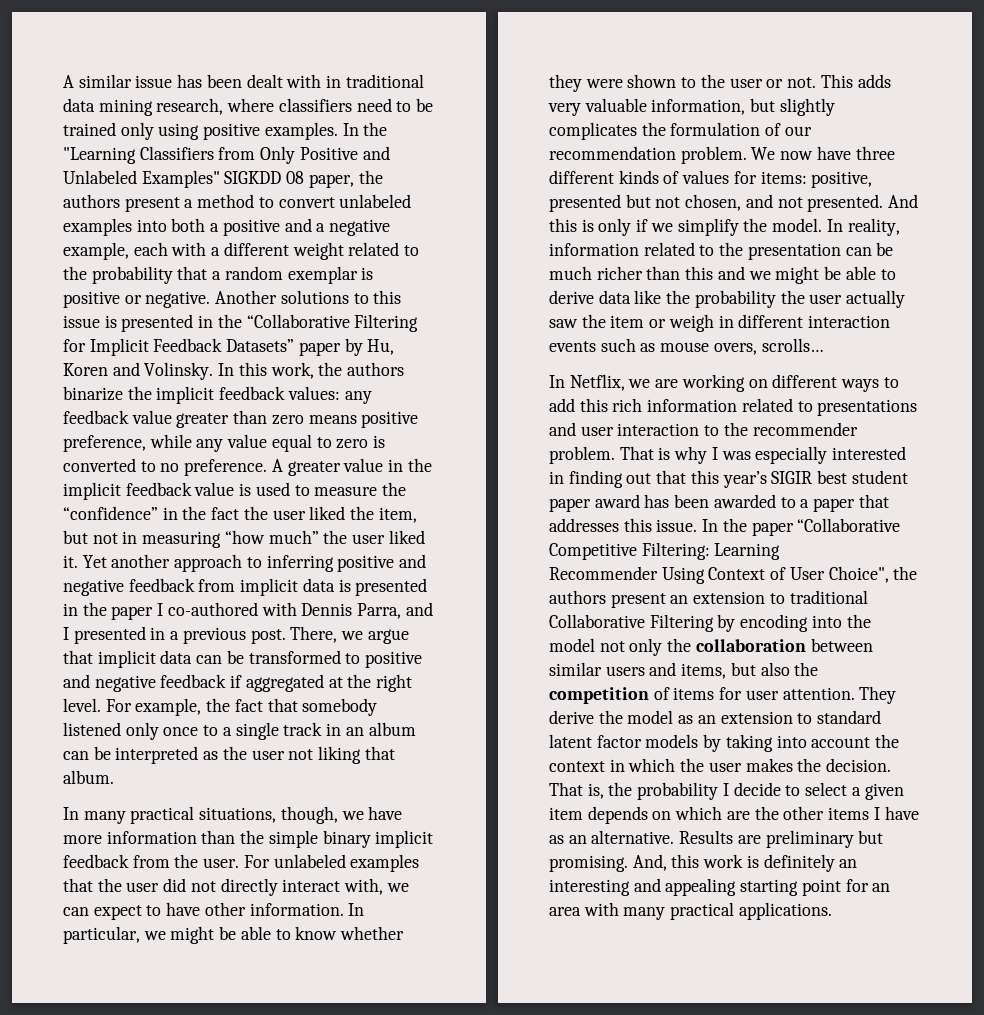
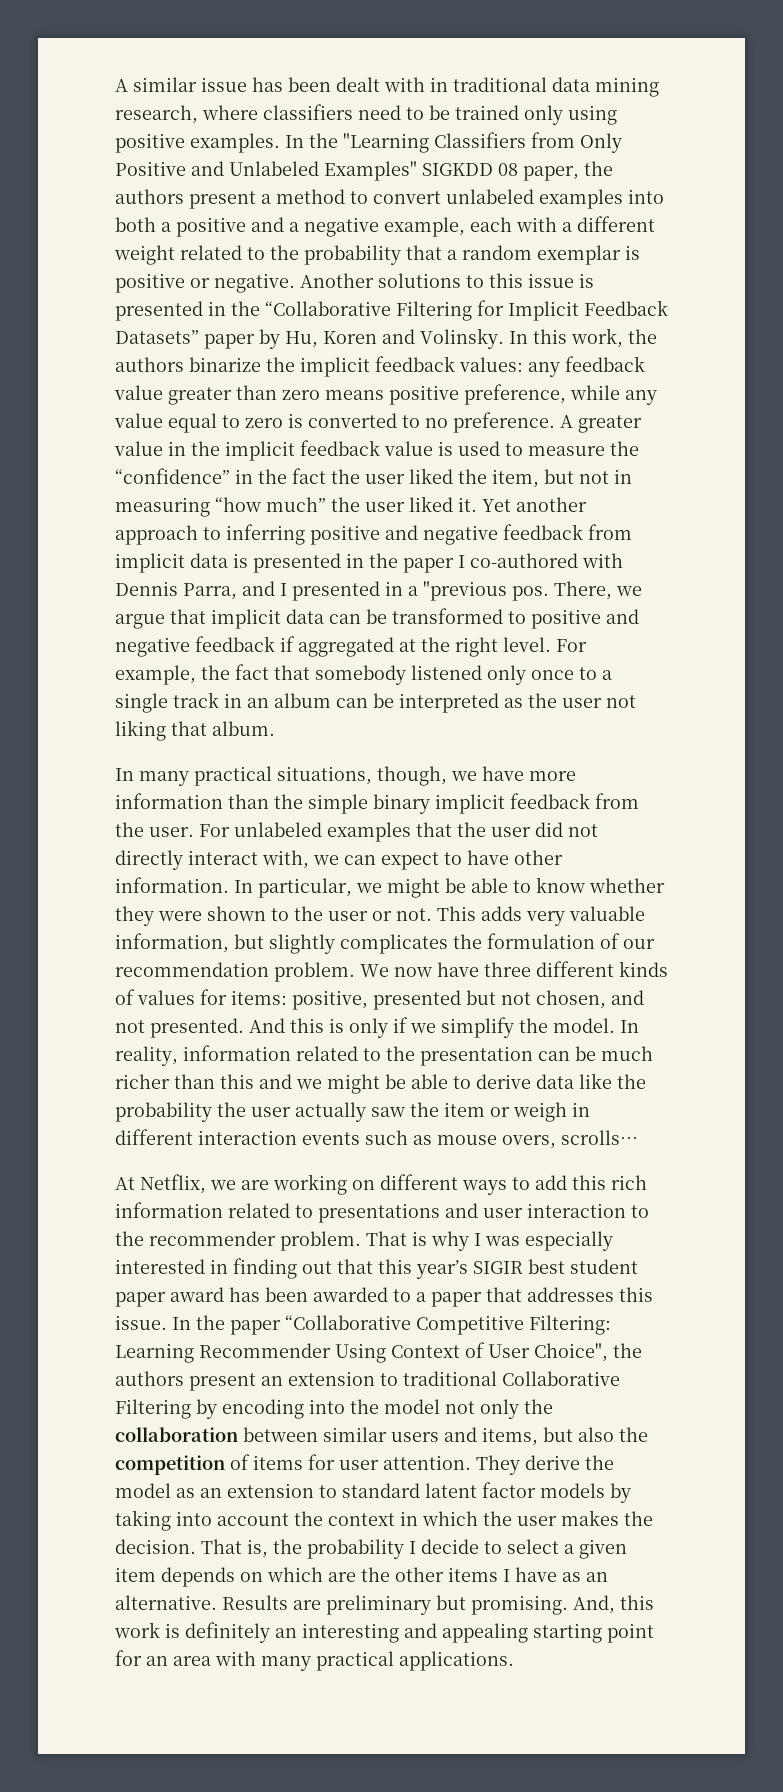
[182,627,286,644] previous post. -> [423,581,549,601] "previous pos.
[549,375,565,388] In -> [115,1177,135,1190] At
(781, 551) // -> (194, 1353) none

